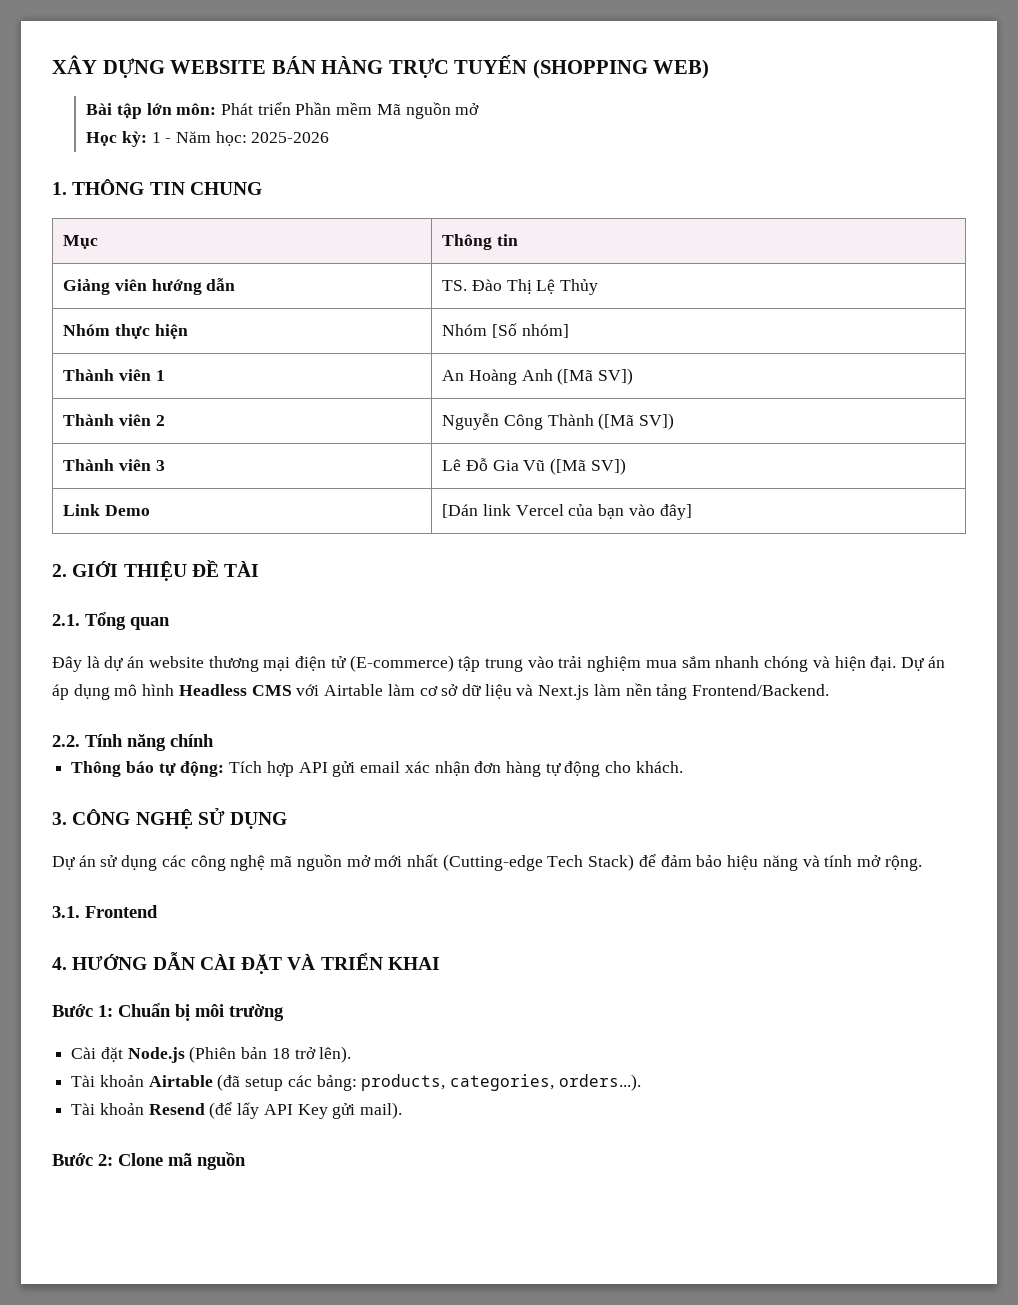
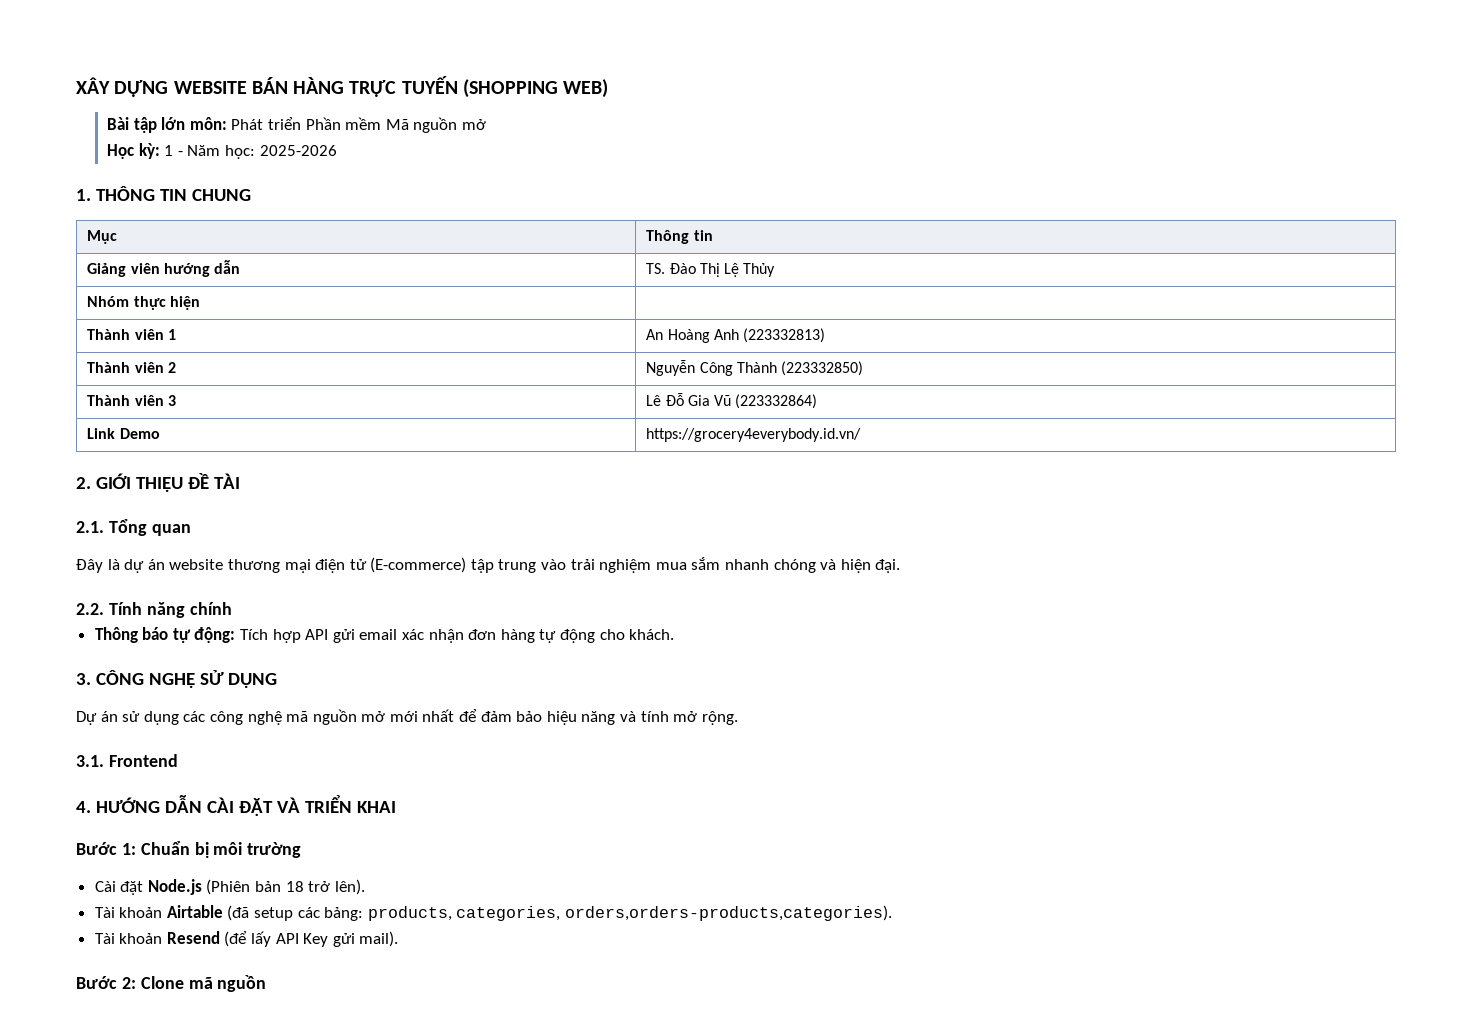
[442,323,569,338] Nhóm [Số nhóm] -> (200, 303) none
[557,368,634,385] ([Mã SV]) -> [742,328,825,343] (223332813)
[598,413,675,430] ([Mã SV]) -> [780,361,863,376] (223332850)
[550,458,626,475] ([Mã SV]) -> [735,394,818,409] (223332864)
[442,504,692,520] [Dán link Vercel của bạn vào đây] -> [646,428,862,442] https://grocery4everybody.id.vn/
[900,656,945,671] [52,683,830,700] Dự án áp dụng mô hình Headless CMS với Airtable làm cơ sở dữ liệu và Next.js làm nền tảng Frontend/Backend. -> (901, 566) none
[442,854,635,871] (Cutting-edge Tech Stack) -> (455, 715) none
[558,1074,641,1091] orders...). -> [565,905,893,921] orders,orders-products,categories).

